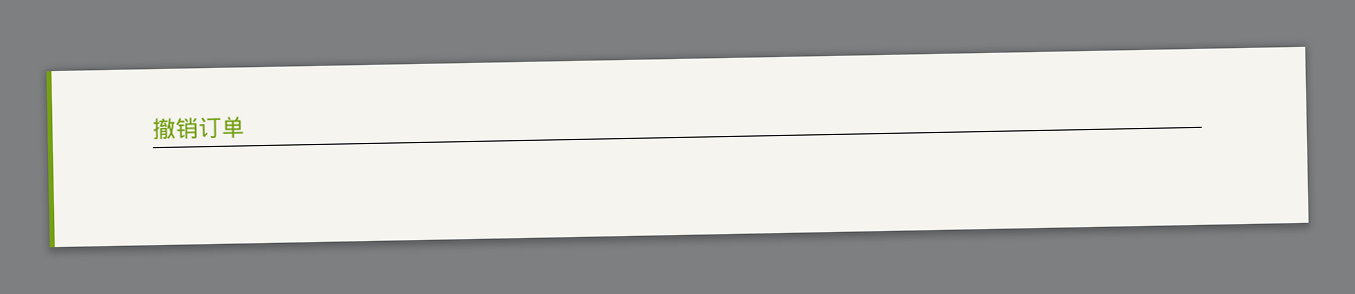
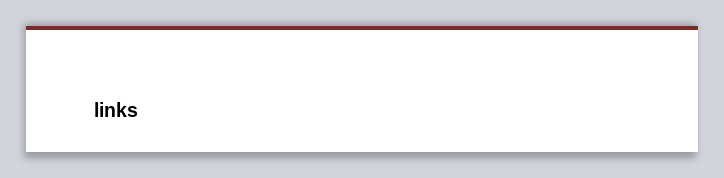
[152,116,245,141] 撤销订单 -> [94,102,138,117] links

